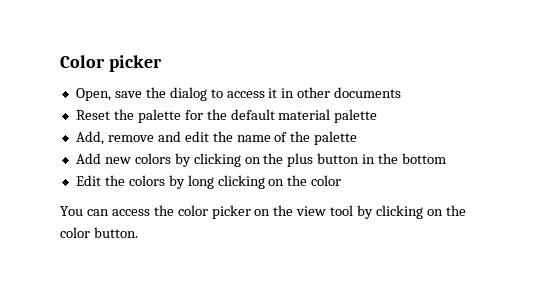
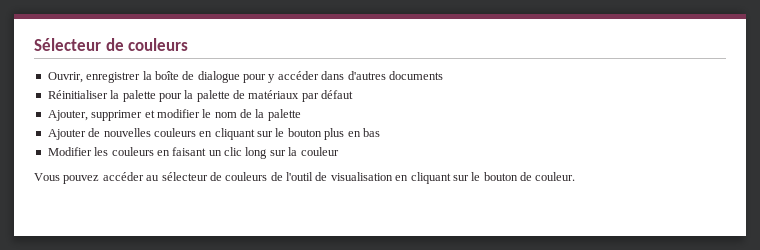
[60,55,162,72] [75,87,402,101] [75,109,378,123] [75,131,358,145] [75,153,447,167] [75,175,342,189] [60,205,466,219] [60,227,138,238] Color picker // Open, save the dialog to access it in other documents // Reset the palette for the default material palette // Add, remove and edit the name of the palette // Add new colors by clicking on the plus button in the bottom // Edit the colors by long clicking on the color // You can access the color picker on the view tool by clicking on the color button. -> [34,38,189,51] [47,71,443,83] [47,90,354,102] [47,109,301,121] [47,128,380,140] [47,147,339,159] [34,172,576,184] Sélecteur de couleurs // Ouvrir, enregistrer la boîte de dialogue pour y accéder dans d'autres documents // Réinitialiser la palette pour la palette de matériaux par défaut // Ajouter, supprimer et modifier le nom de la palette // Ajouter de nouvelles couleurs en cliquant sur le bouton plus en bas // Modifier les couleurs en faisant un clic long sur la couleur // Vous pouvez accéder au sélecteur de couleurs de l'outil de visualisation en cliquant sur le bouton de couleur.

